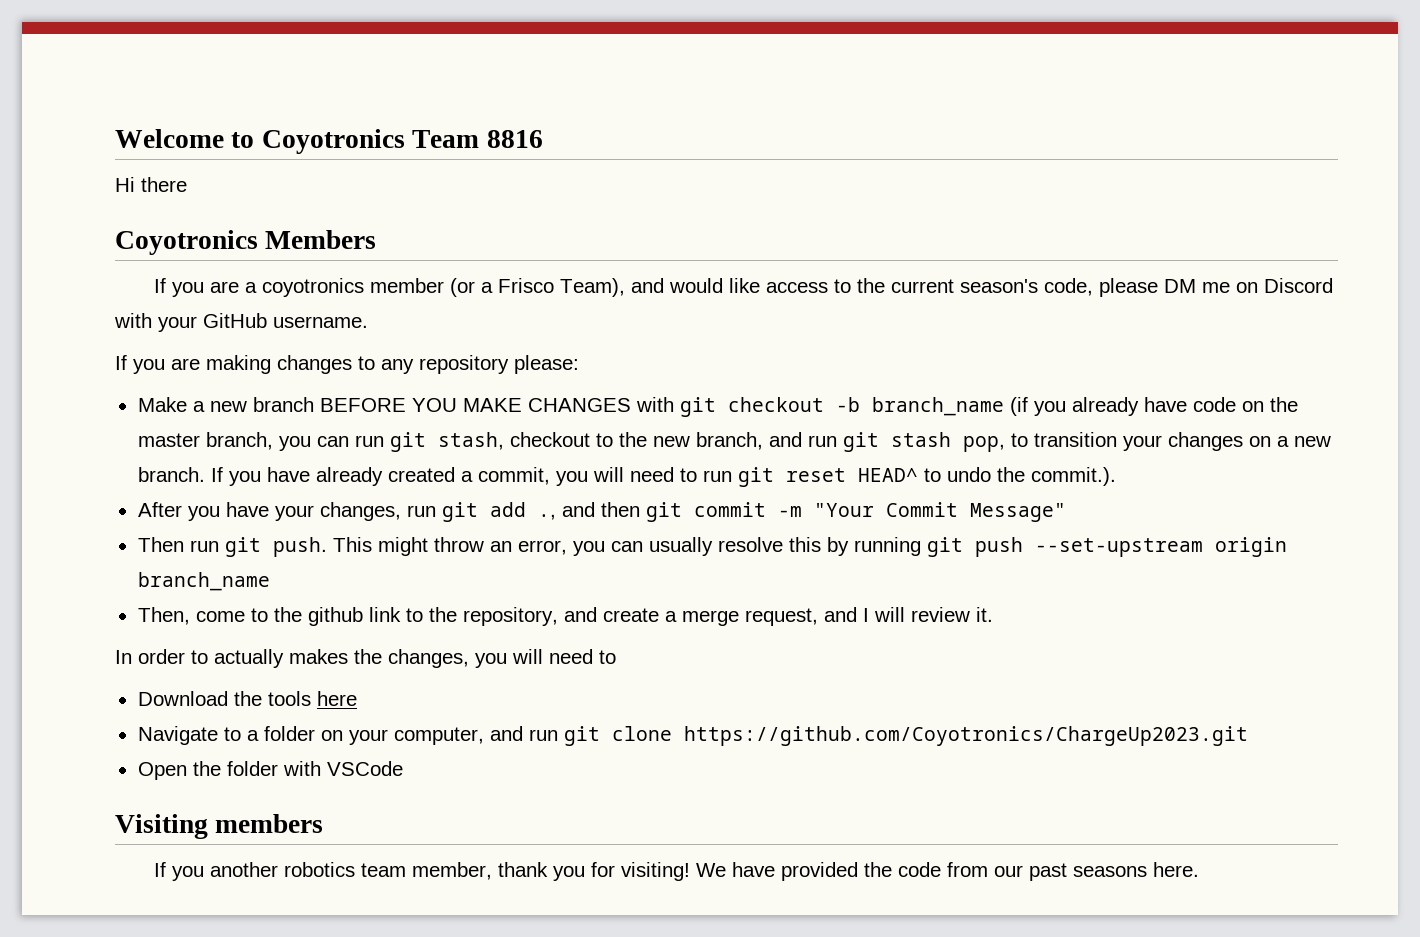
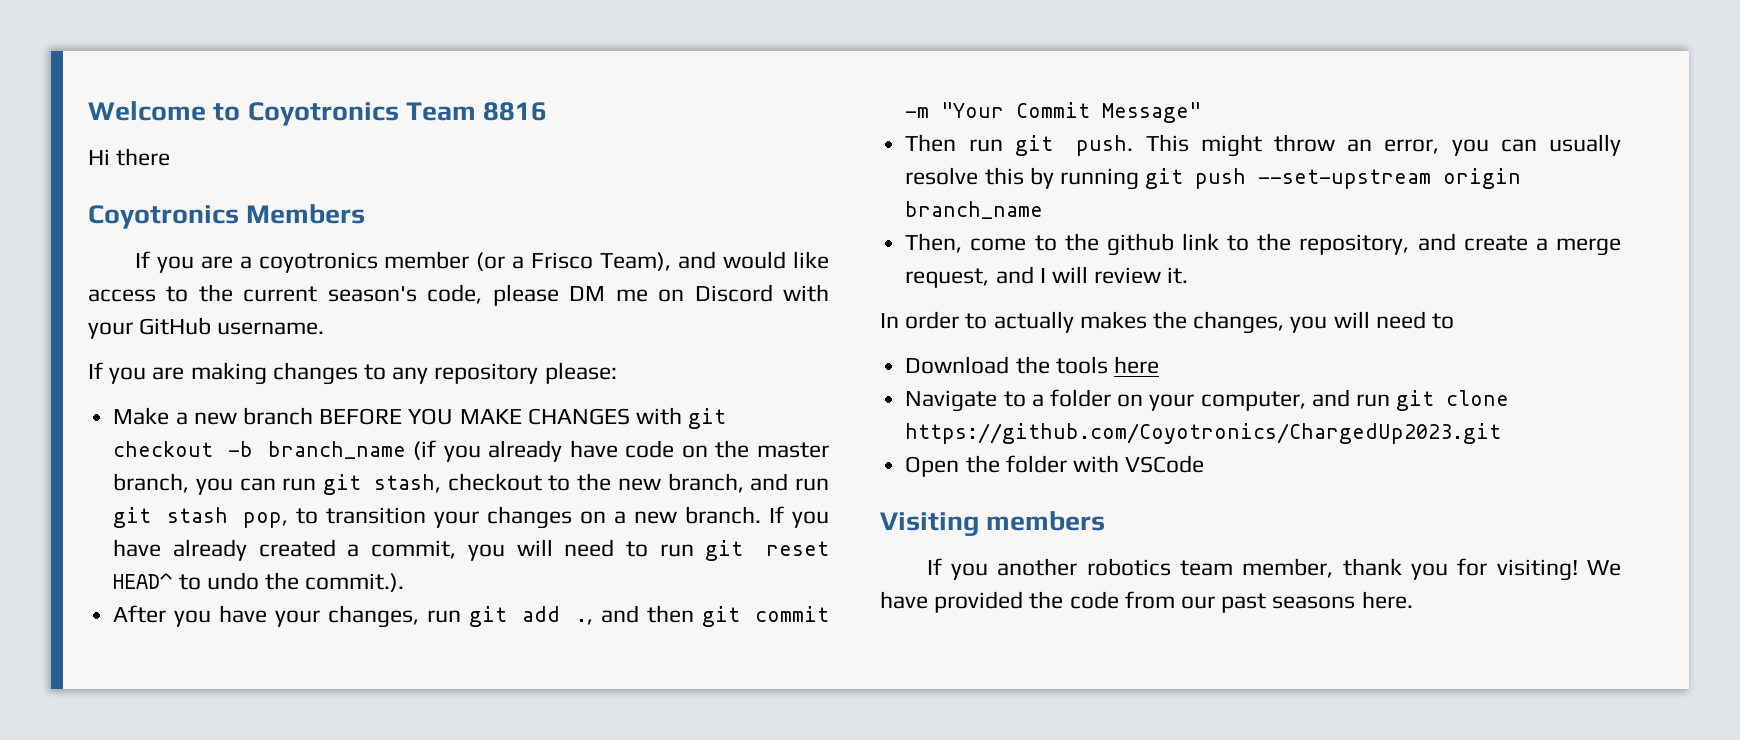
[683,726,1248,746] https://github.com/Coyotronics/ChargeUp2023.git -> [905,423,1502,444] https://github.com/Coyotronics/ChargedUp2023.git

